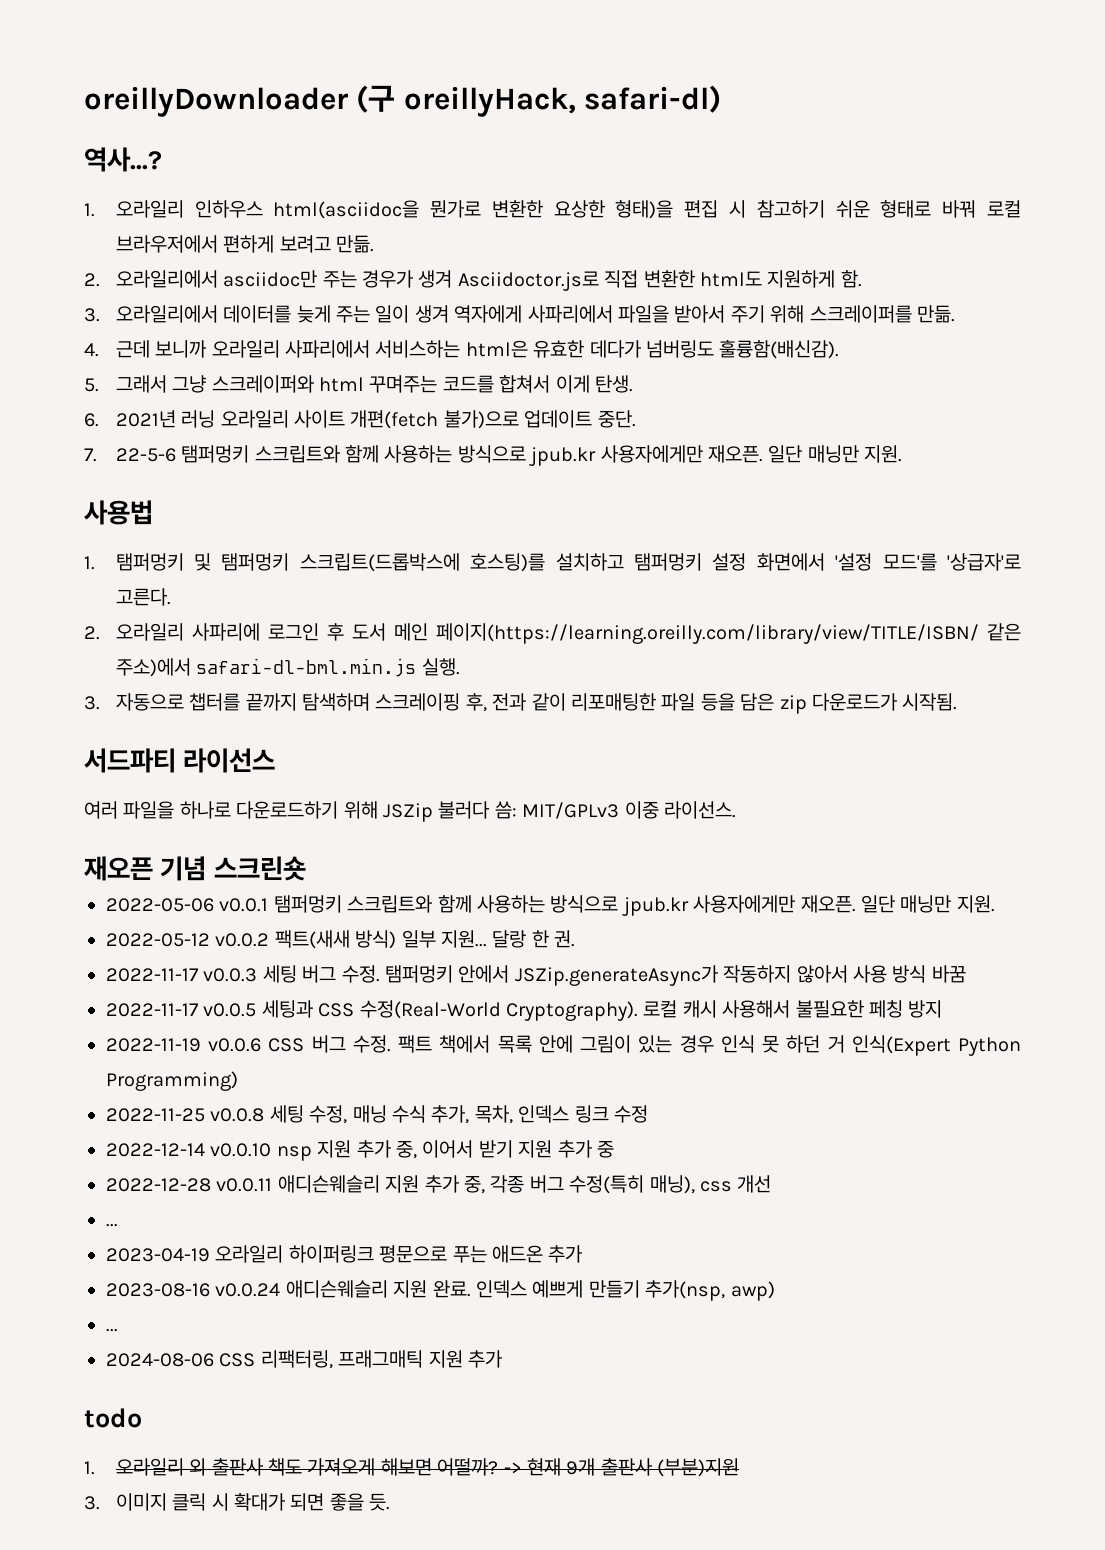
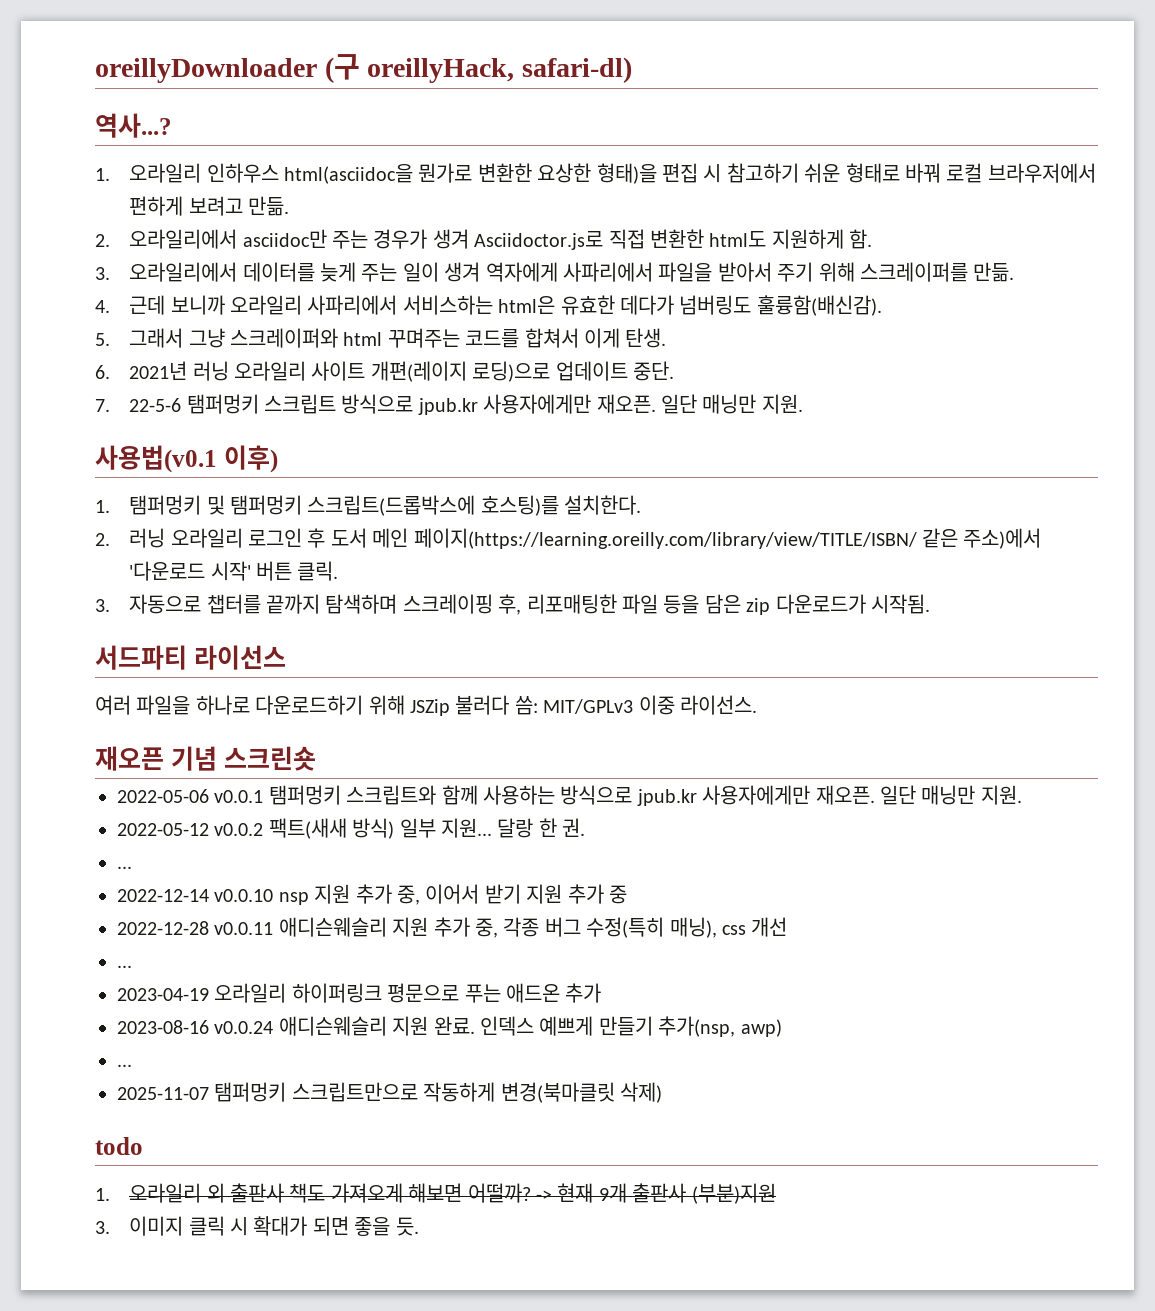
[350,410,519,429] 개편(fetch 불가)으로 -> [370,361,551,382] 개편(레이지 로딩)으로
[254,445,903,466] [84,500,153,525] 스크립트와 함께 사용하는 방식으로 jpub.kr 사용자에게만 재오픈. 일단 매닝만 지원. // 사용법 -> [263,394,803,415] [95,445,278,473] 스크립트 방식으로 jpub.kr 사용자에게만 재오픈. 일단 매닝만 지원. // 사용법(v0.1 이후)
[555,553,1021,571] [115,588,171,606] [84,623,260,641] 설치하고 탬퍼멍키 설정 화면에서 '설정 모드'를 '상급자'로 고른다. // 2. 오라일리 사파리에 -> [564,495,642,515] [95,528,243,548] 설치한다. // 2. 러닝 오라일리
[196,658,460,677] safari-dl-bml.min.js 실행. -> [129,561,339,581] '다운로드 시작' 버튼 클릭.
[492,693,566,711] 전과 같이 -> (522, 604) none
[106,965,966,986] [106,1000,943,1021] [106,1035,1022,1056] [106,1071,238,1091] [106,1105,648,1124] 2022-11-17 v0.0.3 세팅 버그 수정. 탬퍼멍키 안에서 JSZip.generateAsync가 작동하지 않아서 사용 방식 바꿈 // 2022-11-17 v0.0.5 세팅과 CSS 수정(Real-World Cryptography). 로컬 캐시 사용해서 불필요한 페칭 방지 // 2022-11-19 v0.0.6 CSS 버그 수정. 팩트 책에서 목록 안에 그림이 있는 경우 인식 못 하던 거 인식(Expert Python Programming) // 2022-11-25 v0.0.8 세팅 수정, 매닝 수식 추가, 목차, 인덱스 링크 수정 -> [117,866,132,869] ...
[106,1350,502,1369] 2024-08-06 CSS 리팩터링, 프래그매틱 지원 추가 -> [117,1082,662,1103] 2025-11-07 탬퍼멍키 스크립트만으로 작동하게 변경(북마클릿 삭제)

